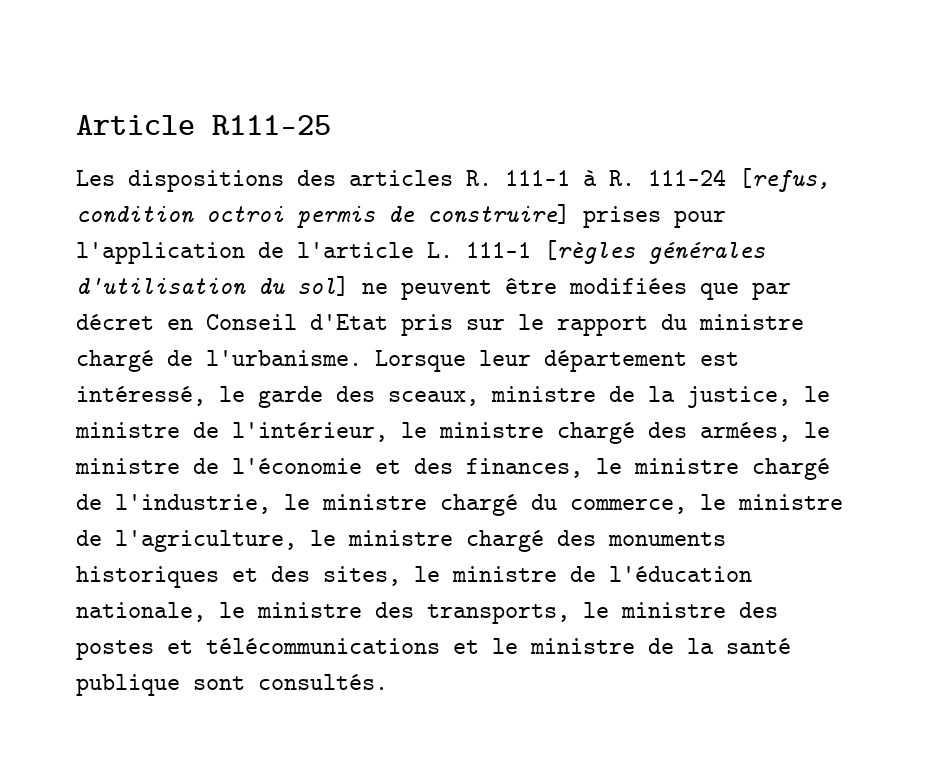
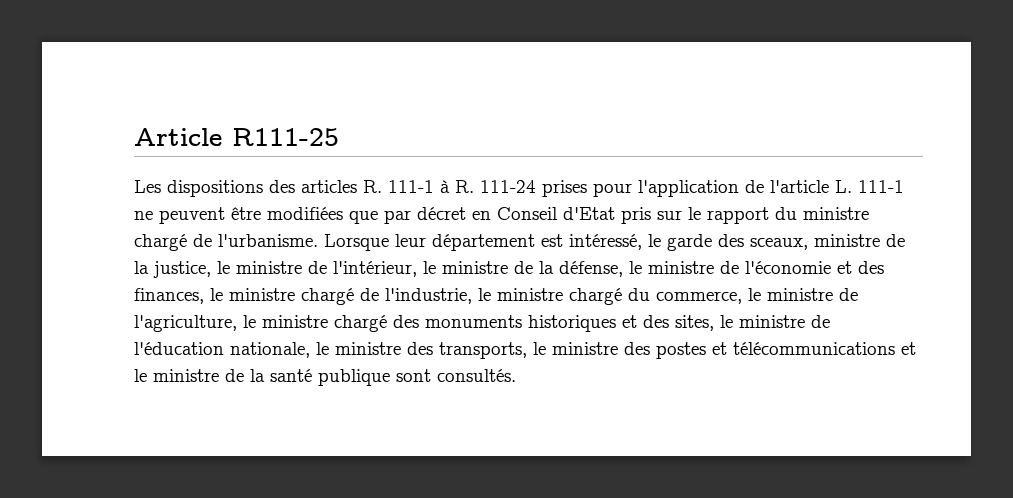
[739,168,830,192] [76,204,570,228] [refus, condition octroi permis de construire] -> (536, 186) none
[544,240,765,264] [76,276,349,296] [règles générales d'utilisation du sol] -> (904, 186) none
[557,422,791,444] chargé des armées, -> [514,261,623,277] de la défense,

